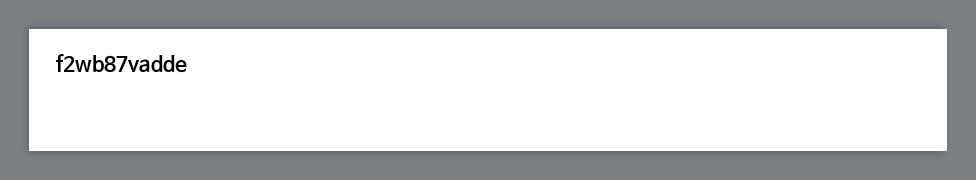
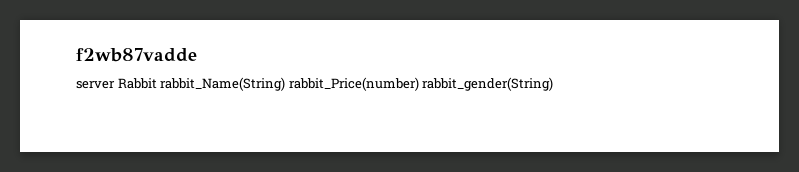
(187, 63) none -> [76,77,554,91] // server Rabbit rabbit_Name(String) rabbit_Price(number) rabbit_gender(String)

